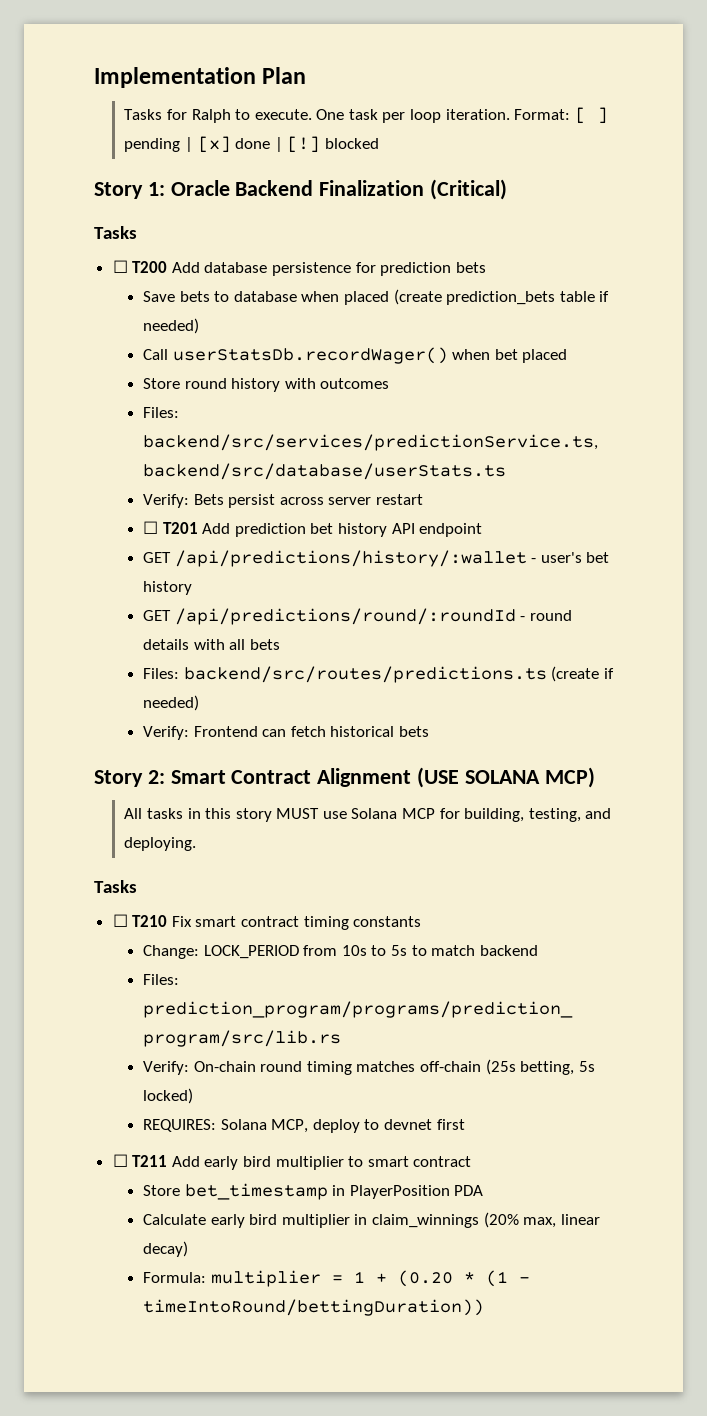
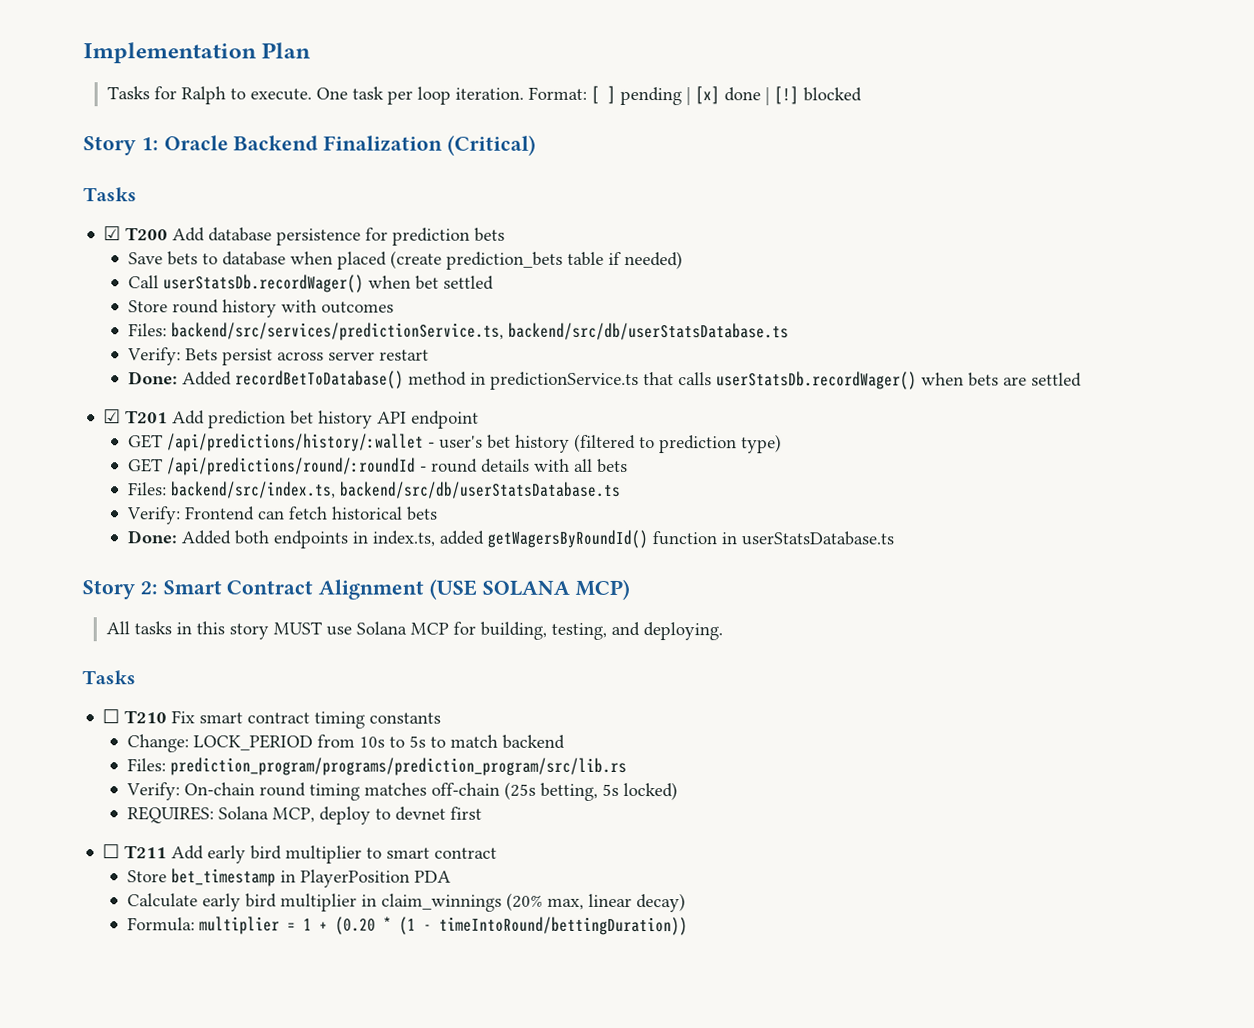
[112,260,128,273] ☐ -> [103,226,122,241] ☑
[522,349,568,363] placed -> [442,275,494,290] settled
[143,463,507,480] backend/src/database/userStats.ts -> [507,322,789,341] backend/src/db/userStatsDatabase.ts
[143,521,159,534] ☐ -> [127,370,1082,391] [103,409,122,424] Done: Added recordBetToDatabase() method in predictionService.ts that calls userStatsDb.recordWager() when bets are settled // ☑
(193, 588) none -> [573,433,782,454] (filtered to prediction type)
[183,666,614,683] [143,695,200,711] backend/src/routes/predictions.ts (create if needed) -> [170,481,621,499] backend/src/index.ts, backend/src/db/userStatsDatabase.ts
(429, 731) none -> [126,529,894,549] // Done: Added both endpoints in index.ts, added getWagersByRoundId() function in userStatsDatabase.ts

